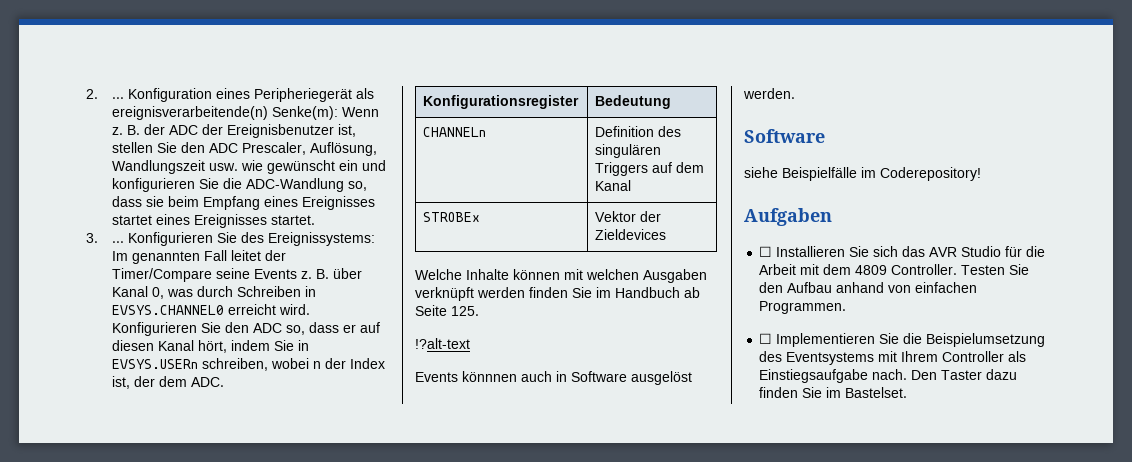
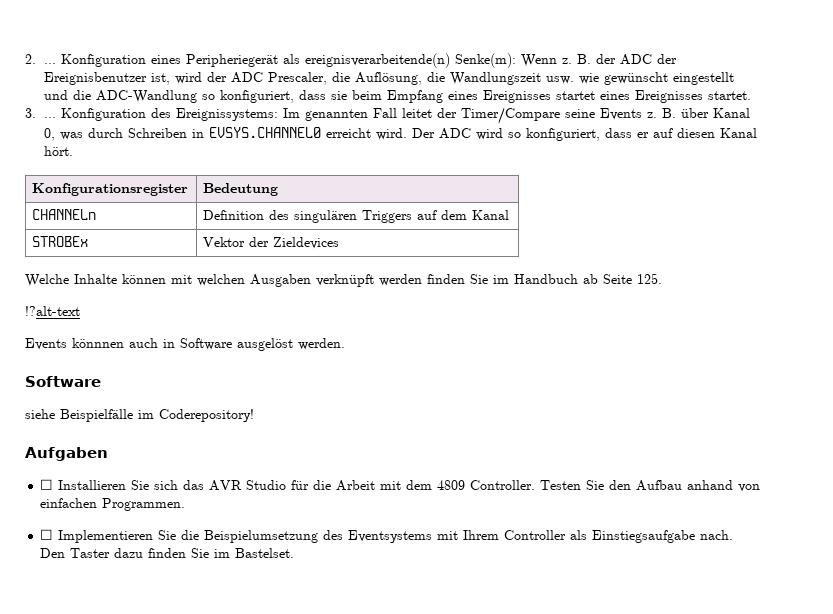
[111,142,377,156] [111,160,386,174] [111,178,367,192] stellen Sie den ADC Prescaler, Auflösung, Wandlungszeit usw. wie gewünscht ein und konfigurieren Sie die ADC-Wandlung so, -> [175,72,735,85] [44,90,295,103] wird der ADC Prescaler, die Auflösung, die Wandlungszeit usw. wie gewünscht eingestellt und die ADC-Wandlung so konfiguriert,
[127,232,237,246] Konfigurieren Sie -> [61,108,147,121] Konfiguration
[111,322,305,336] Konfigurieren Sie den ADC so, -> [412,128,601,141] Der ADC wird so konfiguriert,
[197,340,309,353] [111,358,385,371] [111,376,224,389] hört, indem Sie in EVSYS.USERn schreiben, wobei n der Index ist, der dem ADC. -> [44,146,74,156] hört.

